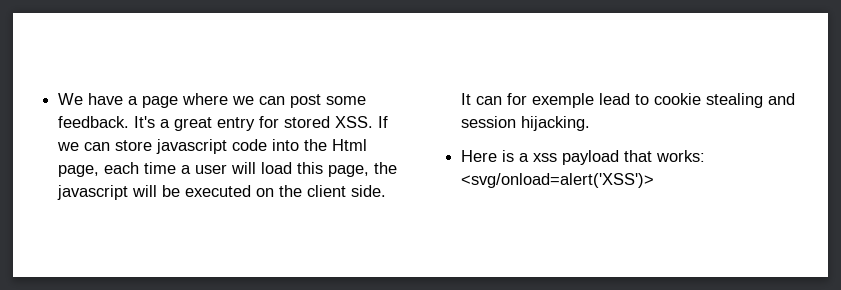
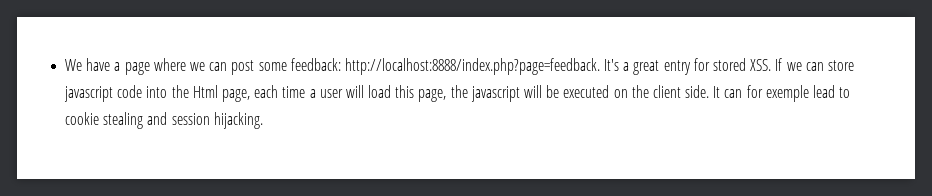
[58,116,130,128] feedback. -> [290,58,600,75] feedback: http://localhost:8888/index.php?page=feedback.
[461,150,706,165] [461,173,655,188] // Here is a xss payload that works: <svg/onload=alert('XSS')> -> (263, 120) none

